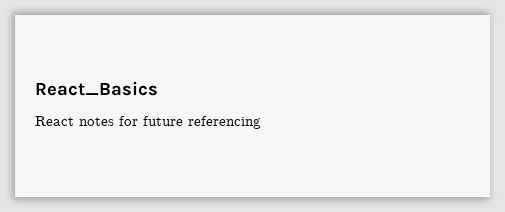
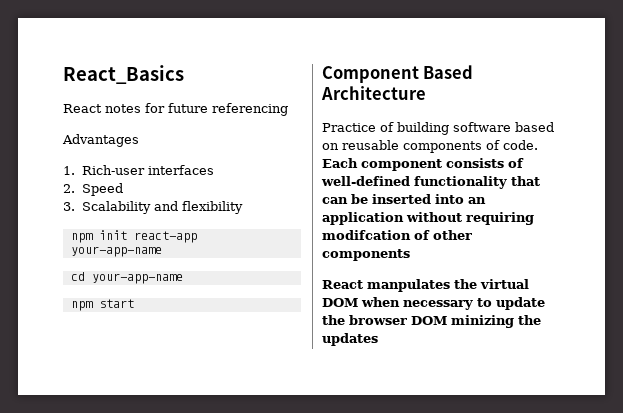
(261, 122) none -> [62,134,139,147] [63,165,214,175] [63,183,123,196] [63,201,243,214] [70,230,197,243] [70,246,162,257] [70,272,183,284] [70,299,134,311] [322,65,474,83] [321,86,426,100] [322,122,554,135] [322,140,538,153] [322,158,524,171] [321,176,540,189] [322,194,486,204] [322,212,534,225] [322,230,472,240] [322,249,410,261] [322,279,529,292] [322,297,545,310] [322,315,541,328] [322,333,378,346] // Advantages // 1. Rich-user interfaces // 2. Speed // 3. Scalability and flexibility // npm init react-app your-app-name // cd your-app-name // npm start // Component Based Architecture // Practice of building software based on reusable components of code. Each component consists of well-defined functionality that can be inserted into an application without requiring modifcation of other components // React manpulates the virtual DOM when necessary to update the browser DOM minizing the updates

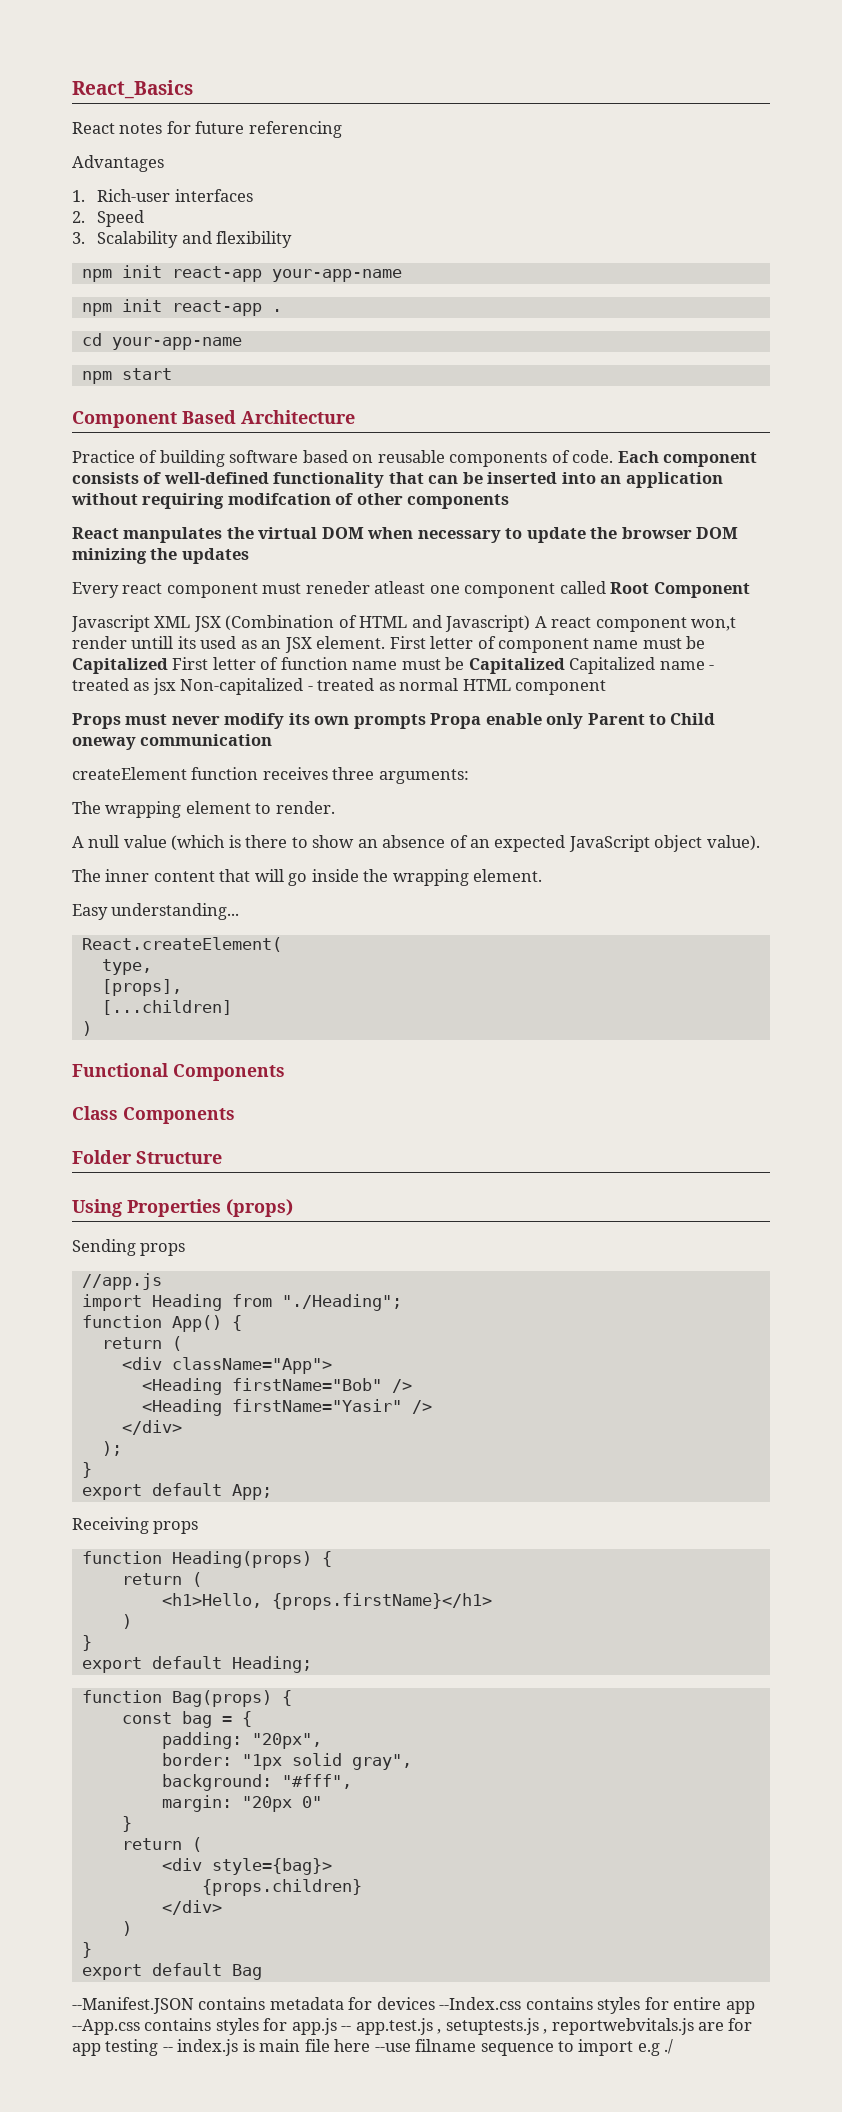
(162, 251) none -> [81,299,282,316] // npm init react-app .
(378, 339) none -> [72,581,750,598] [71,615,737,632] [72,636,706,653] [72,657,715,674] [72,678,607,695] [72,713,716,729] [72,734,273,750] [72,767,469,784] [72,801,335,818] [72,835,760,852] [72,869,543,886] [72,903,240,920] [81,937,282,952] [101,959,152,975] [101,979,182,996] [101,1000,232,1015] [81,1021,92,1036] [72,1063,285,1081] [72,1106,235,1124] [72,1150,222,1164] [72,1199,293,1217] [72,1239,186,1256] [81,1273,162,1290] [81,1294,402,1311] [81,1315,242,1332] [101,1336,182,1351] [121,1357,332,1374] [141,1378,412,1395] [141,1399,432,1416] [121,1420,182,1435] [101,1441,122,1456] [81,1462,92,1478] [81,1483,272,1500] [72,1517,199,1534] [81,1551,332,1568] [121,1572,202,1587] [161,1593,492,1610] [121,1614,132,1629] [81,1635,92,1651] [81,1656,312,1673] [81,1690,292,1707] [121,1711,252,1728] [161,1732,322,1749] [161,1753,412,1770] [161,1774,352,1791] [161,1795,322,1812] [121,1816,132,1832] [121,1837,202,1852] [161,1858,332,1875] [201,1879,362,1896] [161,1900,222,1915] [121,1921,132,1936] [81,1942,92,1958] [81,1963,262,1980] [72,1997,755,2014] [72,2018,753,2035] [72,2039,674,2056] // Every react component must reneder atleast one component called Root Component // Javascript XML JSX (Combination of HTML and Javascript) A react component won,t render untill its used as an JSX element. First letter of component name must be Capitalized First letter of function name must be Capitalized Capitalized name - treated as jsx Non-capitalized - treated as normal HTML component // Props must never modify its own prompts Propa enable only Parent to Child oneway communication // createElement function receives three arguments: // The wrapping element to render. // A null value (which is there to show an absence of an expected JavaScript object value). // The inner content that will go inside the wrapping element. // Easy understanding... // React.createElement( // type, // [props], // [...children] // ) // Functional Components // Class Components // Folder Structure // Using Properties (props) // Sending props // //app.js // import Heading from "./Heading"; // function App() { // return ( // <div className="App"> // <Heading firstName="Bob" /> // <Heading firstName="Yasir" /> // </div> // ); // } // export default App; // Receiving props // function Heading(props) { // return ( // <h1>Hello, {props.firstName}</h1> // ) // } // export default Heading; // function Bag(props) { // const bag = { // padding: "20px", // border: "1px solid gray", // background: "#fff", // margin: "20px 0" // } // return ( // <div style={bag}> // {props.children} // </div> // ) // } // export default Bag // --Manifest.JSON contains metadata for devices --Index.css contains styles for entire app --App.css contains styles for app.js -- app.test.js , setuptests.js , reportwebvitals.js are for app testing -- index.js is main file here --use filname sequence to import e.g ./

